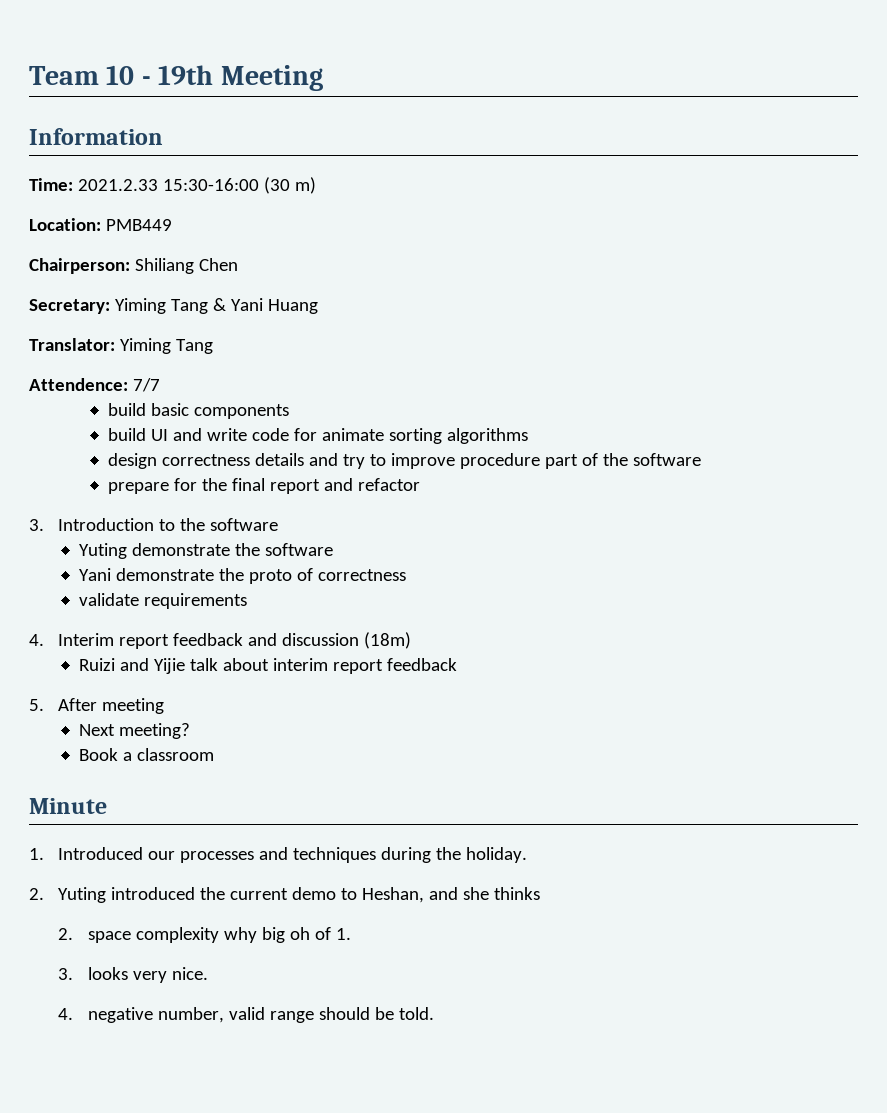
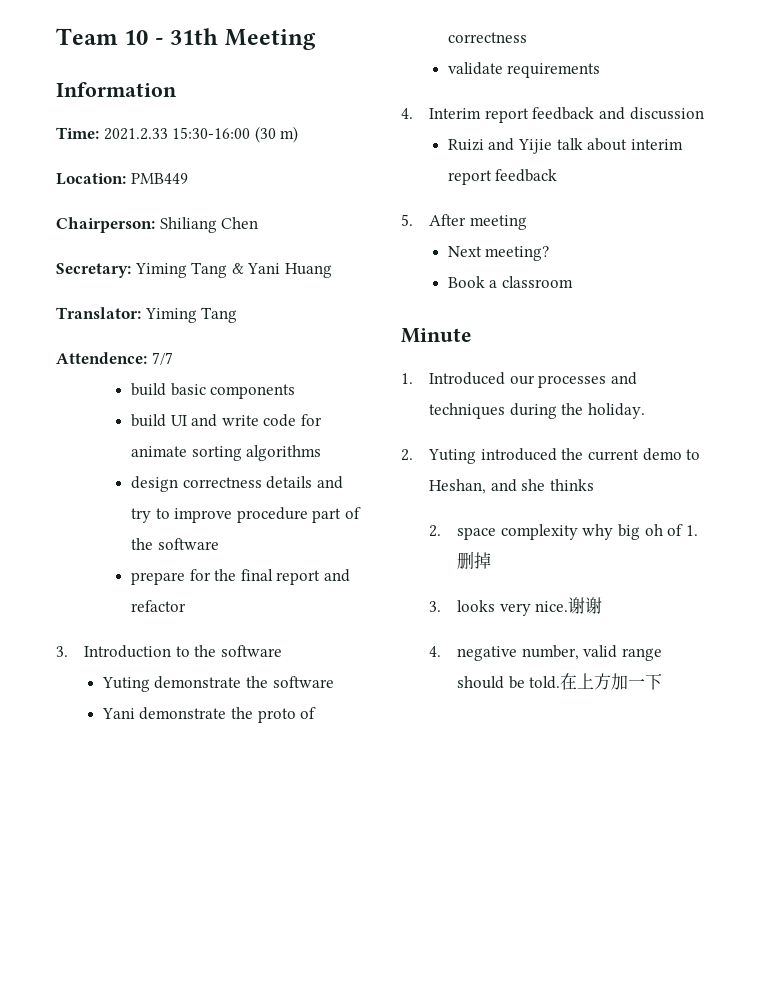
[158,65,214,85] 19th -> [170,28,219,45] 31th
[364,632,412,649] (18m) -> (704, 113) none
(351, 934) none -> [457,551,492,569] 删掉
(208, 973) none -> [568,597,603,614] 谢谢
(434, 1013) none -> [560,673,663,690] 在上方加一下

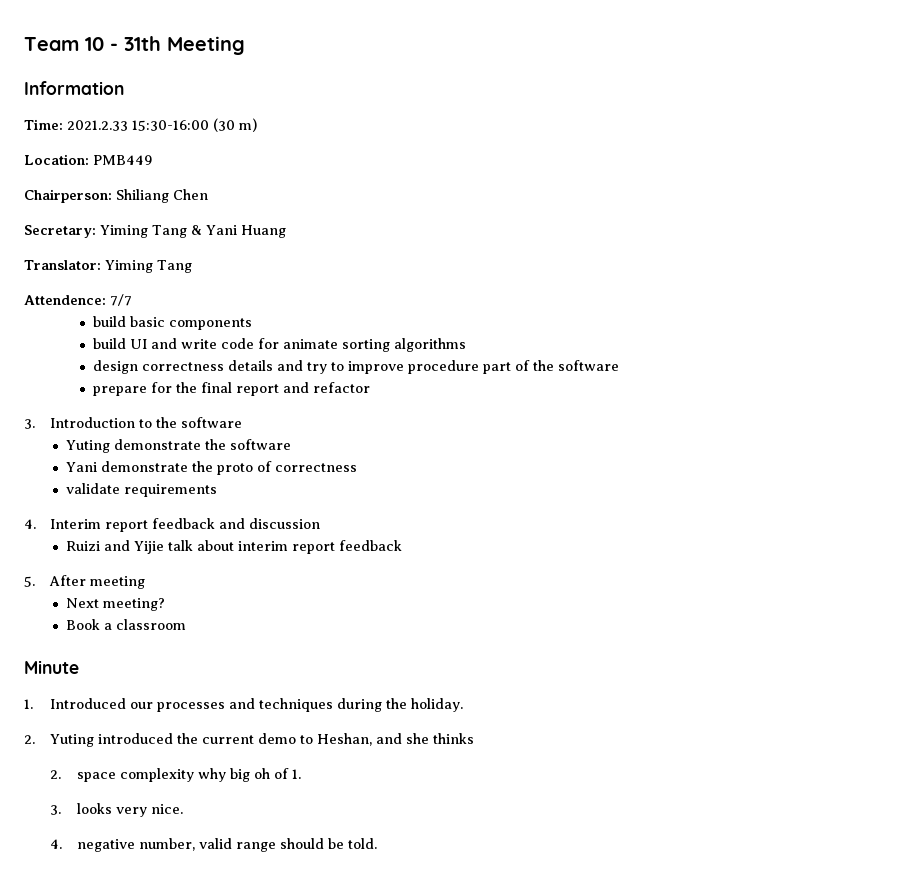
[457,551,492,569] 删掉 -> (301, 774) none
[568,597,603,614] 谢谢 -> (183, 809) none
[560,673,663,690] 在上方加一下 -> (377, 843) none

